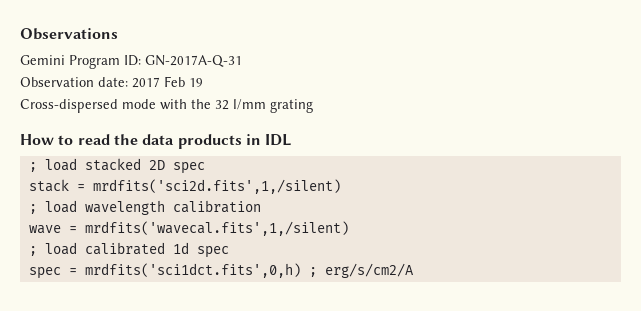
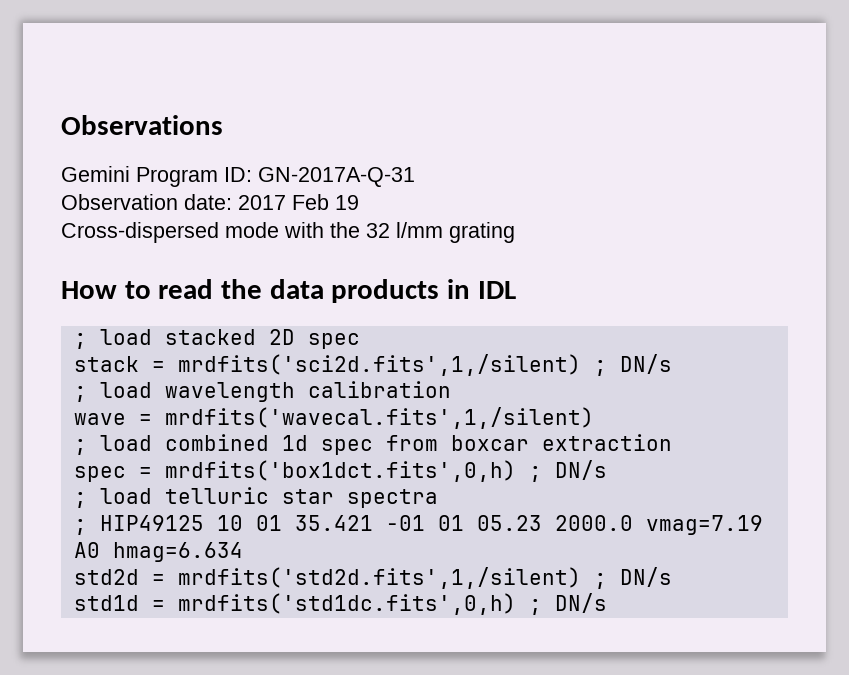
(341, 186) none -> [593,354,672,376] ; DN/s
[84,242,165,255] calibrated -> [164,434,269,451] combined
(229, 252) none -> [385,434,672,451] from boxcar extraction
[84,263,414,278] mrdfits('sci1dct.fits',0,h) ; erg/s/cm2/A -> [164,460,607,482] [73,487,438,508] [73,515,763,535] [73,542,243,562] [73,567,672,589] [73,593,607,615] mrdfits('box1dct.fits',0,h) ; DN/s // ; load telluric star spectra // ; HIP49125 10 01 35.421 -01 01 05.23 2000.0 vmag=7.19 A0 hmag=6.634 // std2d = mrdfits('std2d.fits',1,/silent) ; DN/s // std1d = mrdfits('std1dc.fits',0,h) ; DN/s

